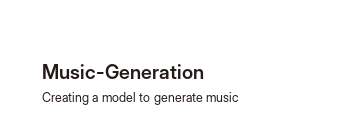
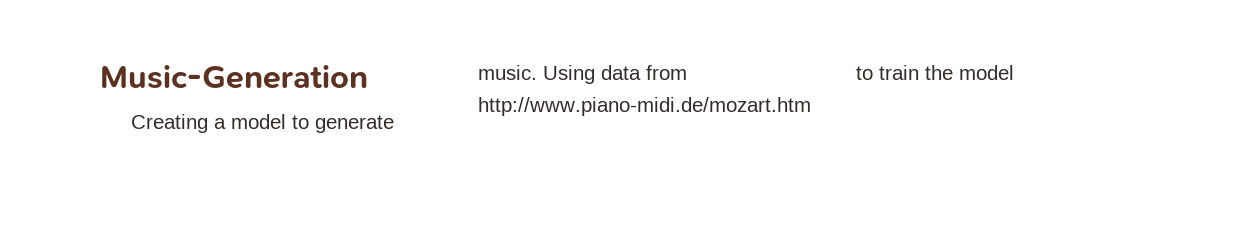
[205,92,239,102] music -> [478,65,687,84] [478,97,811,116] [856,65,1014,80] music. Using data from http://www.piano-midi.de/mozart.htm to train the model

